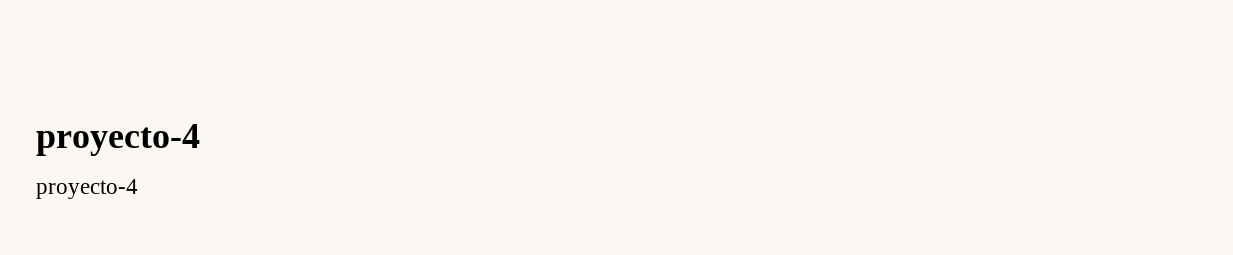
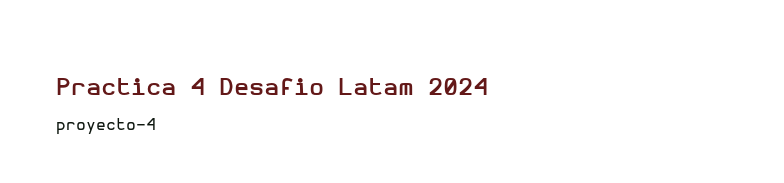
[36,124,200,156] proyecto-4 -> [56,78,488,95] Practica 4 Desafio Latam 2024

